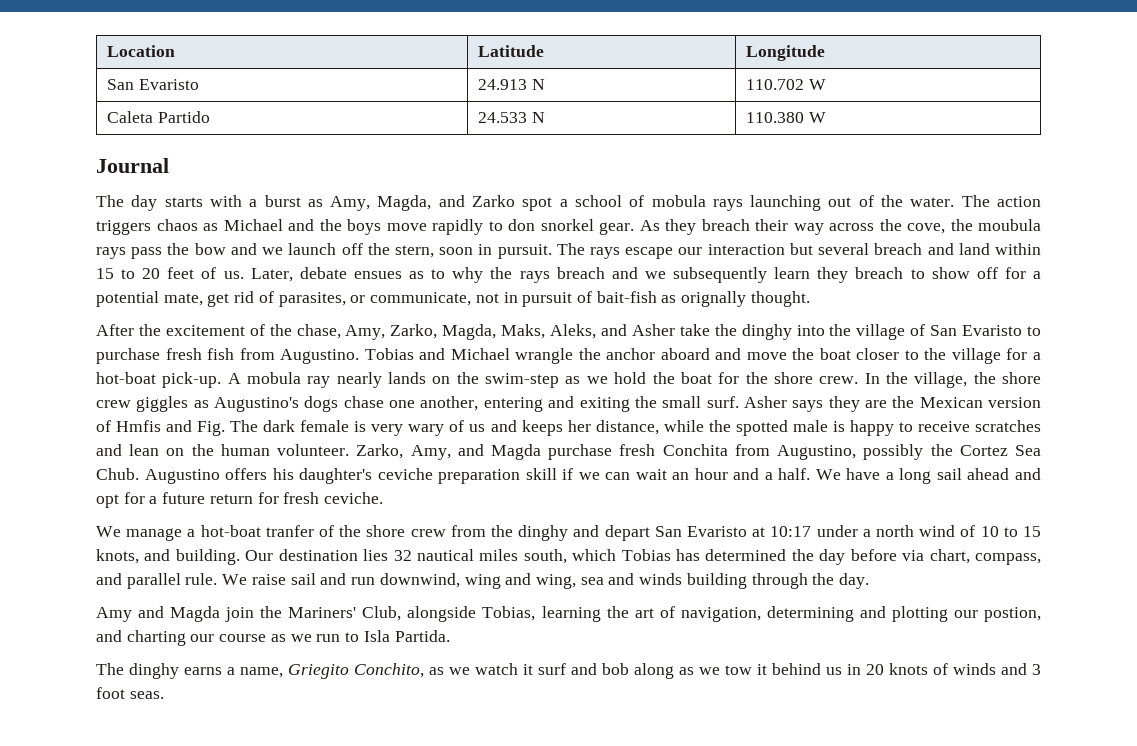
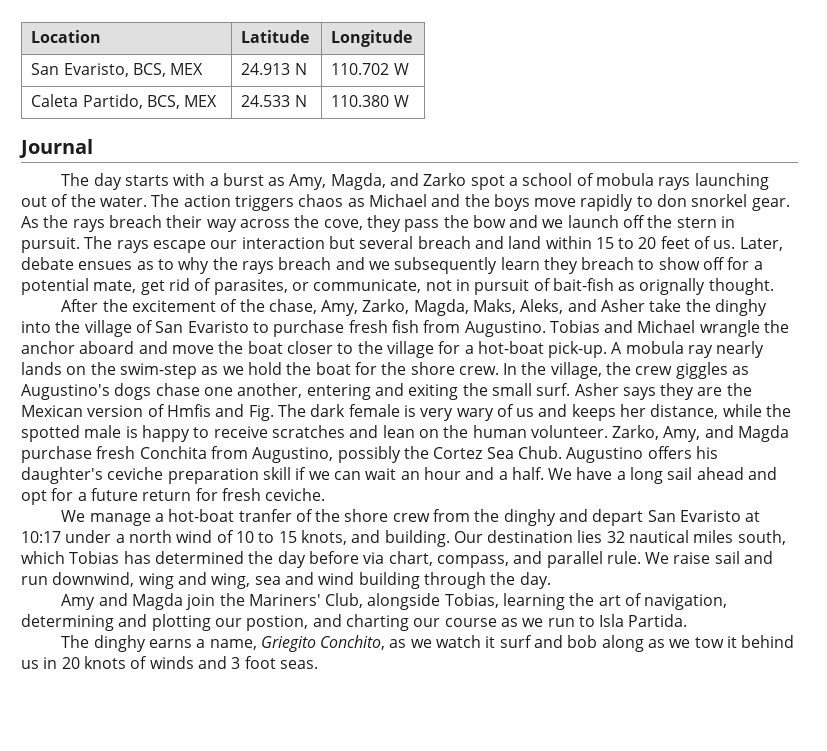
[139,79,200,90] Evaristo -> [63,63,204,77] Evaristo, BCS, MEX
[158,111,211,123] Partido -> [82,94,218,109] Partido, BCS, MEX
[665,219,696,235] they -> [43,215,105,232] the rays
[950,219,1041,231] [96,247,126,259] the moubula rays -> [366,215,401,232] they
[394,245,474,258] stern, soon -> [676,217,717,228] stern
[1001,372,1041,384] shore -> (632, 368) none
[639,573,683,585] winds -> [318,572,355,585] wind

